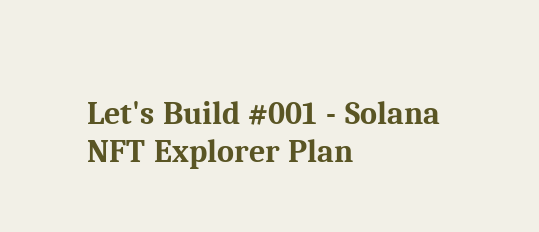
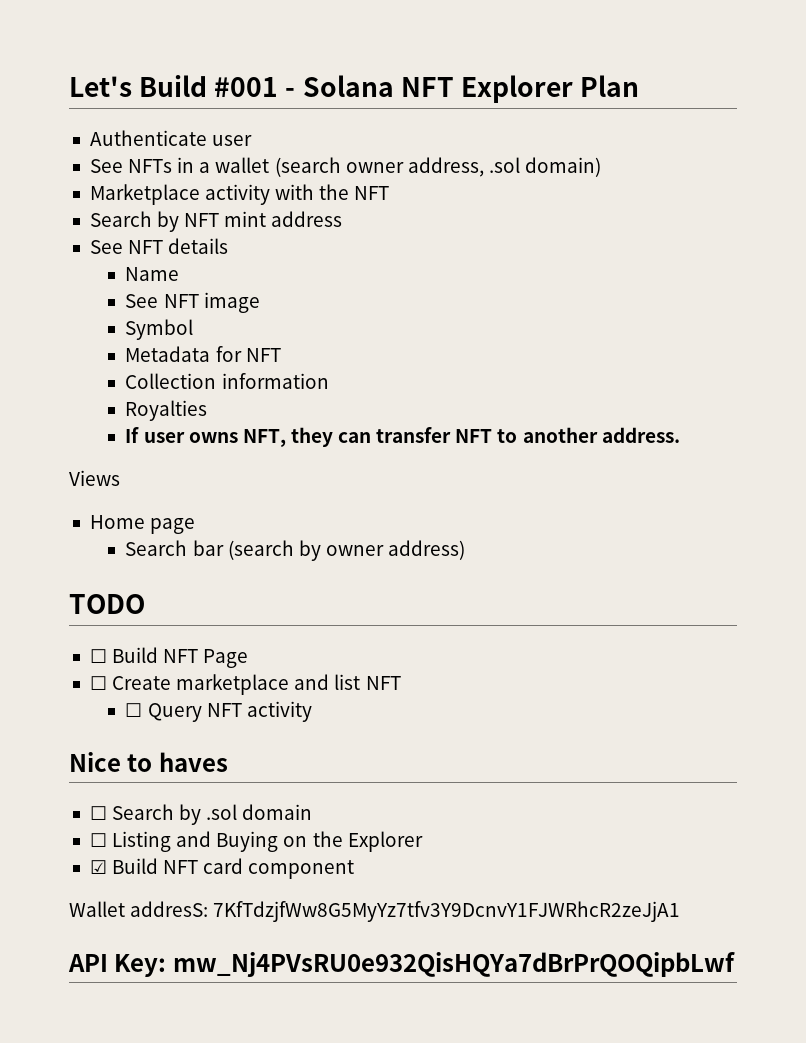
(354, 150) none -> [89,130,253,146] [89,157,602,177] [89,184,390,205] [89,211,343,232] [89,238,229,254] [125,267,180,281] [125,292,260,313] [125,319,194,340] [125,346,281,362] [125,373,329,389] [125,400,208,421] [125,427,680,447] [69,470,120,486] [89,515,196,534] [125,540,466,561] [69,594,145,614] [89,647,249,668] [89,674,401,695] [125,701,312,722] [69,752,228,772] [89,804,313,825] [89,831,423,852] [89,858,355,879] [69,901,681,922] [68,952,735,977] // Authenticate user // See NFTs in a wallet (search owner address, .sol domain) // Marketplace activity with the NFT // Search by NFT mint address // See NFT details // Name // See NFT image // Symbol // Metadata for NFT // Collection information // Royalties // If user owns NFT, they can transfer NFT to another address. // Views // Home page // Search bar (search by owner address) // TODO // ☐ Build NFT Page // ☐ Create marketplace and list NFT // ☐ Query NFT activity // Nice to haves // ☐ Search by .sol domain // ☐ Listing and Buying on the Explorer // ☑ Build NFT card component // Wallet addresS: 7KfTdzjfWw8G5MyYz7tfv3Y9DcnvY1FJWRhcR2zeJjA1 // API Key: mw_Nj4PVsRU0e932QisHQYa7dBrPrQOQipbLwf

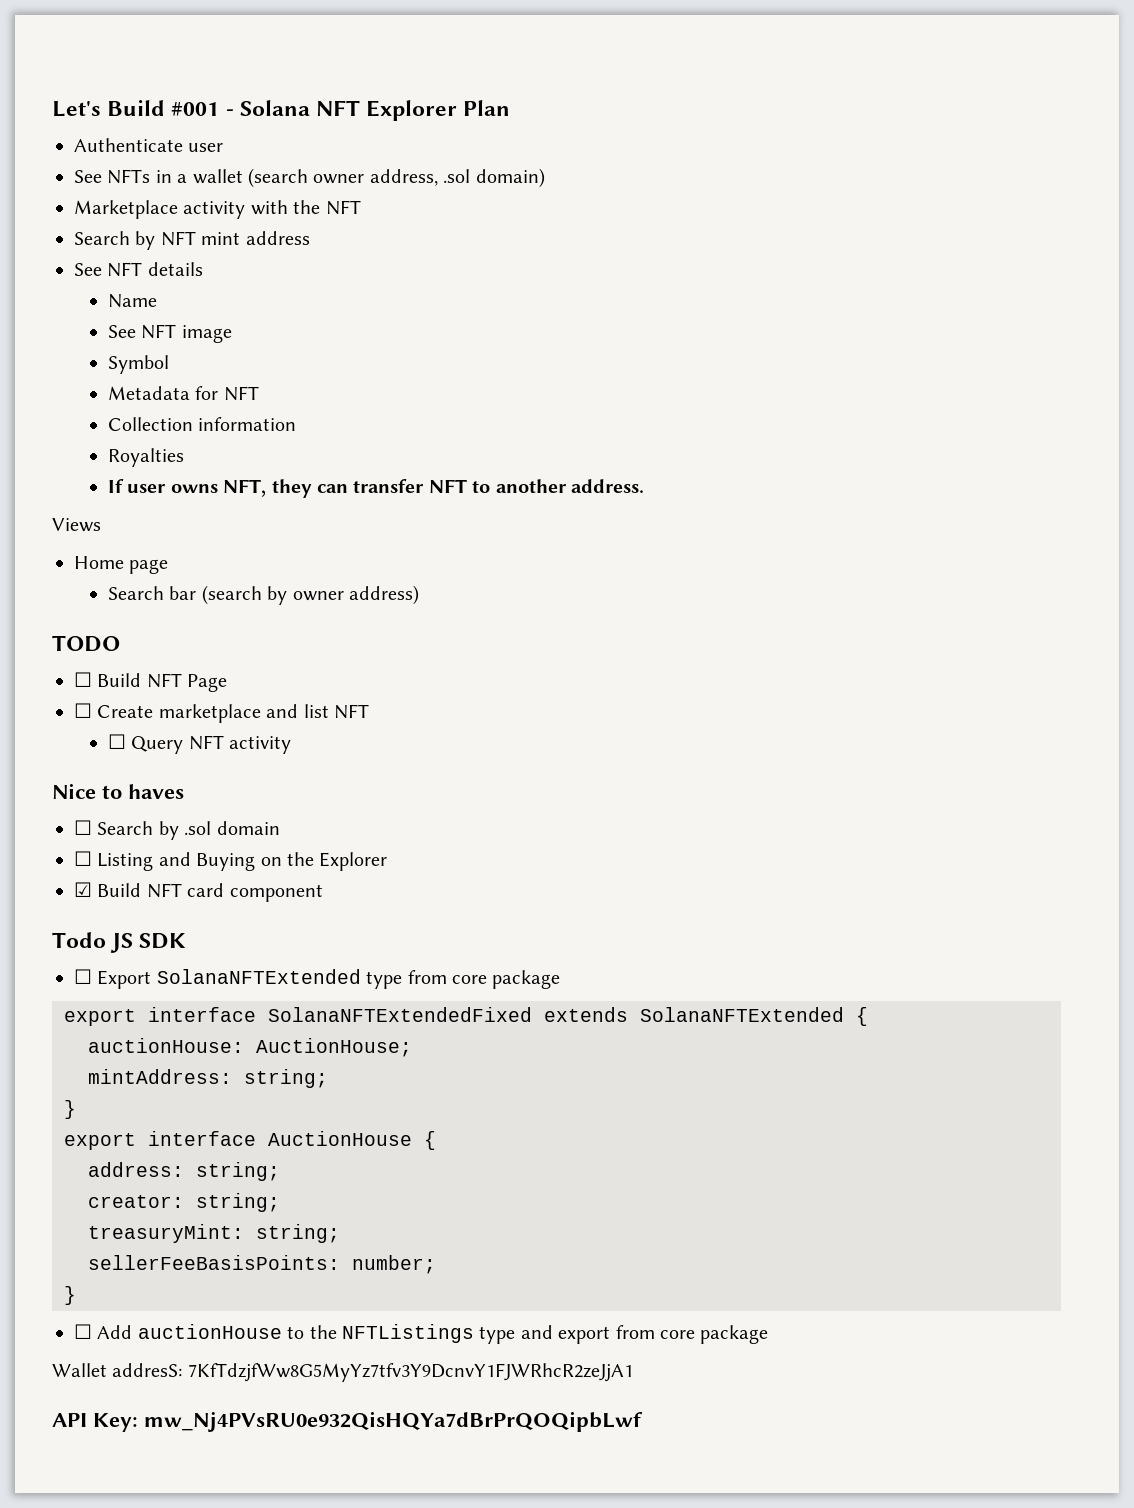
(355, 869) none -> [52,932,187,953] [74,969,561,989] [64,1007,868,1026] [88,1038,412,1057] [88,1069,328,1088] [64,1100,76,1119] [64,1131,436,1150] [88,1162,280,1181] [88,1193,280,1212] [88,1224,340,1243] [88,1255,436,1274] [64,1286,76,1305] [74,1324,769,1344] // Todo JS SDK // ☐ Export SolanaNFTExtended type from core package // export interface SolanaNFTExtendedFixed extends SolanaNFTExtended { // auctionHouse: AuctionHouse; // mintAddress: string; // } // export interface AuctionHouse { // address: string; // creator: string; // treasuryMint: string; // sellerFeeBasisPoints: number; // } // ☐ Add auctionHouse to the NFTListings type and export from core package

